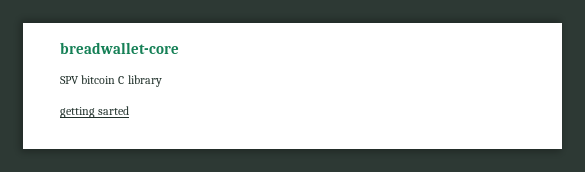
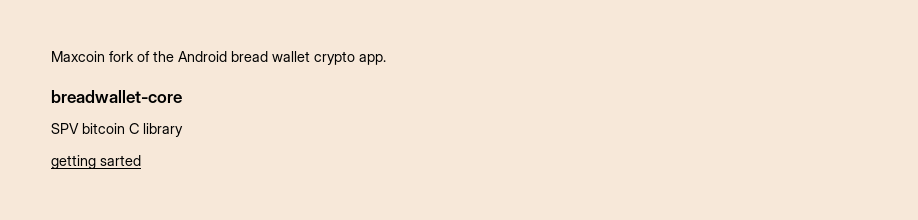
(60, 48) none -> [51,51,386,65] Maxcoin fork of the Android bread wallet crypto app. //

